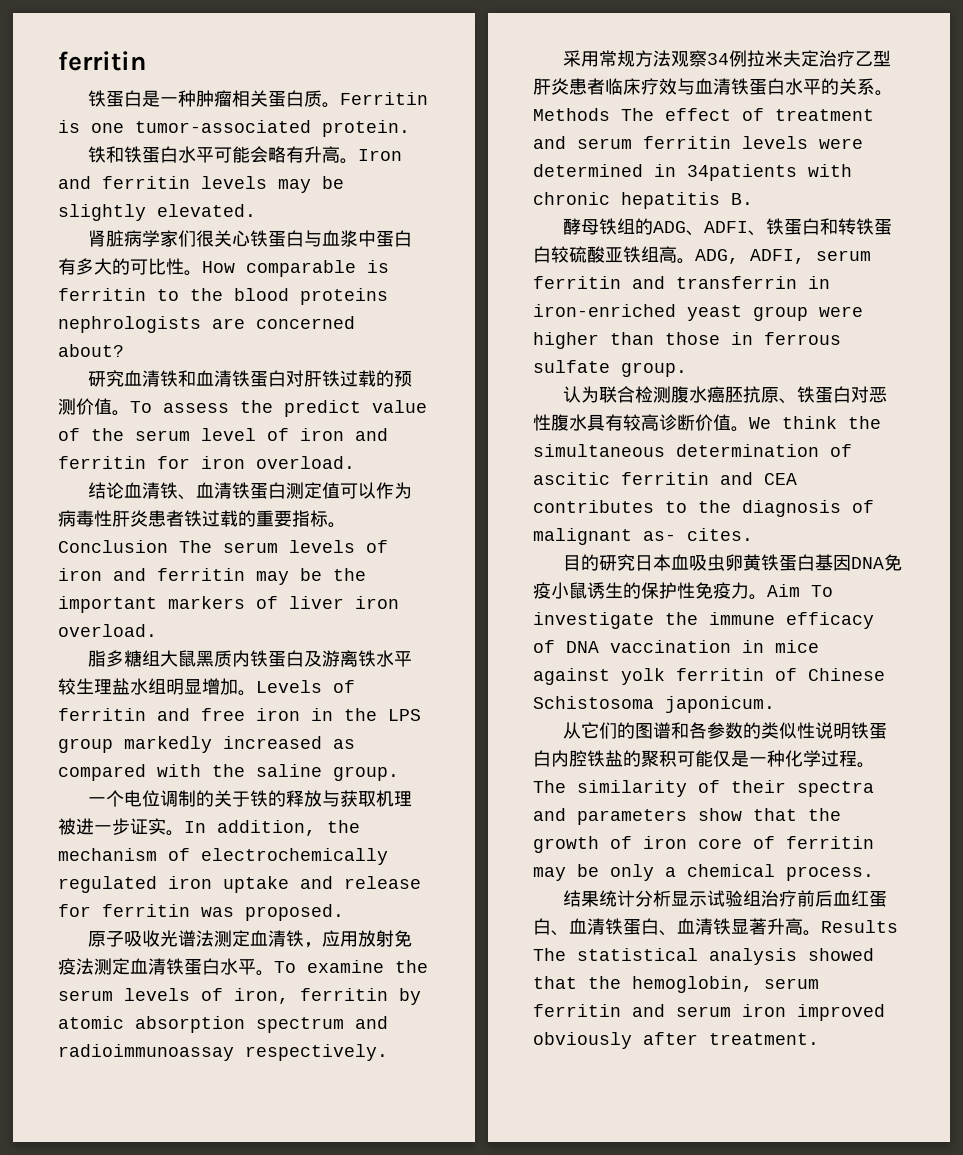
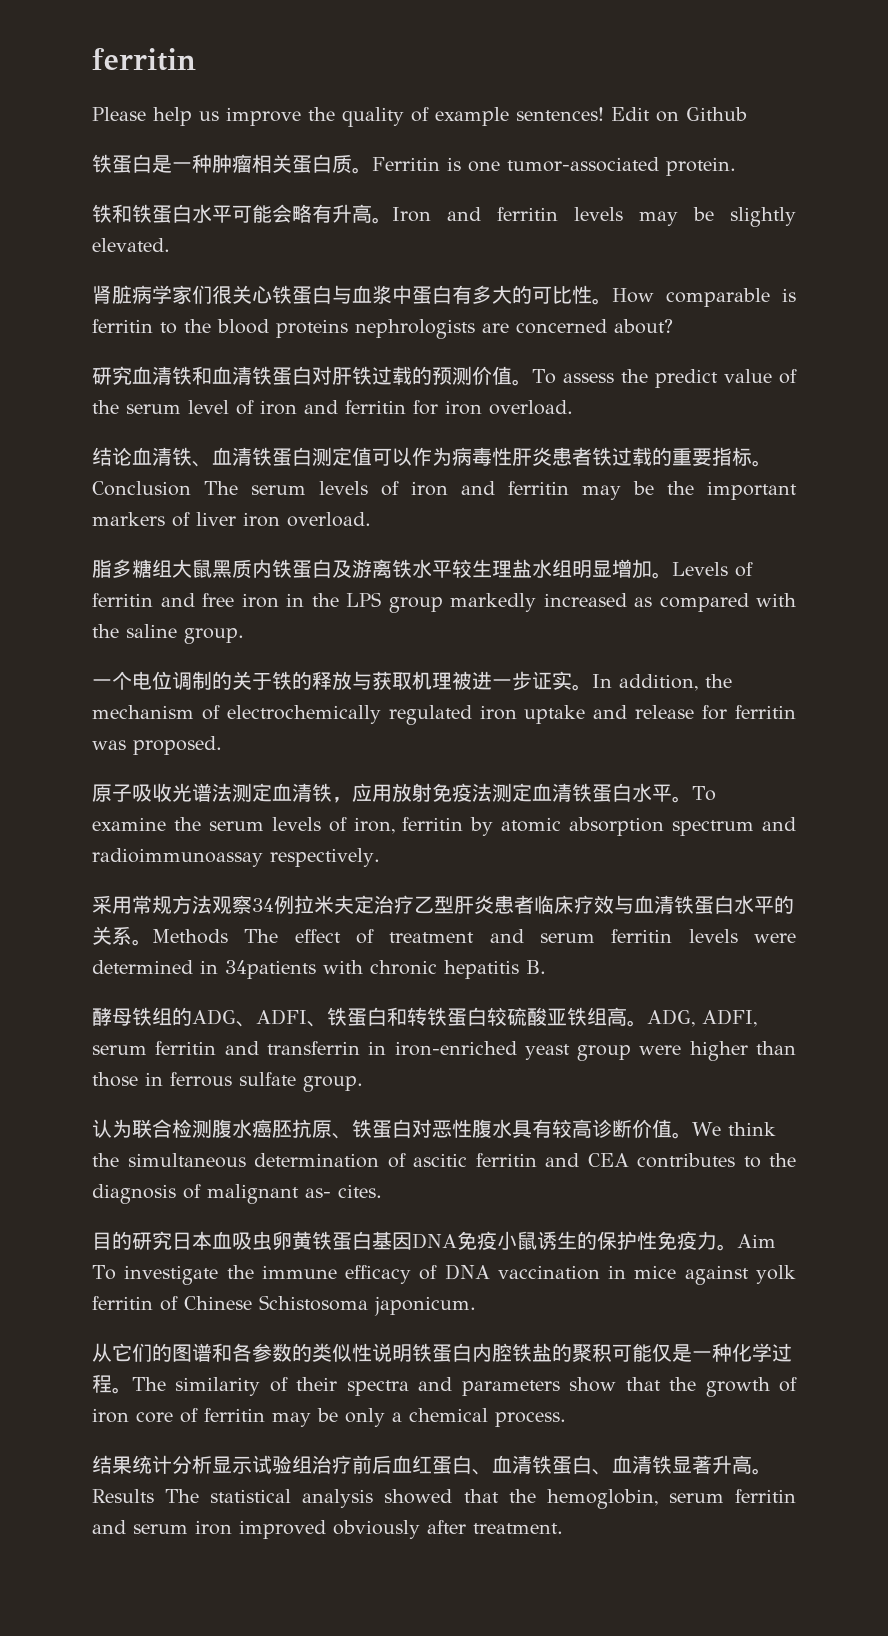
[58,51,147,71] ferritin -> [92,48,196,71] [92,107,747,127] ferritin // Please help us improve the quality of example sentences! Edit on Github

